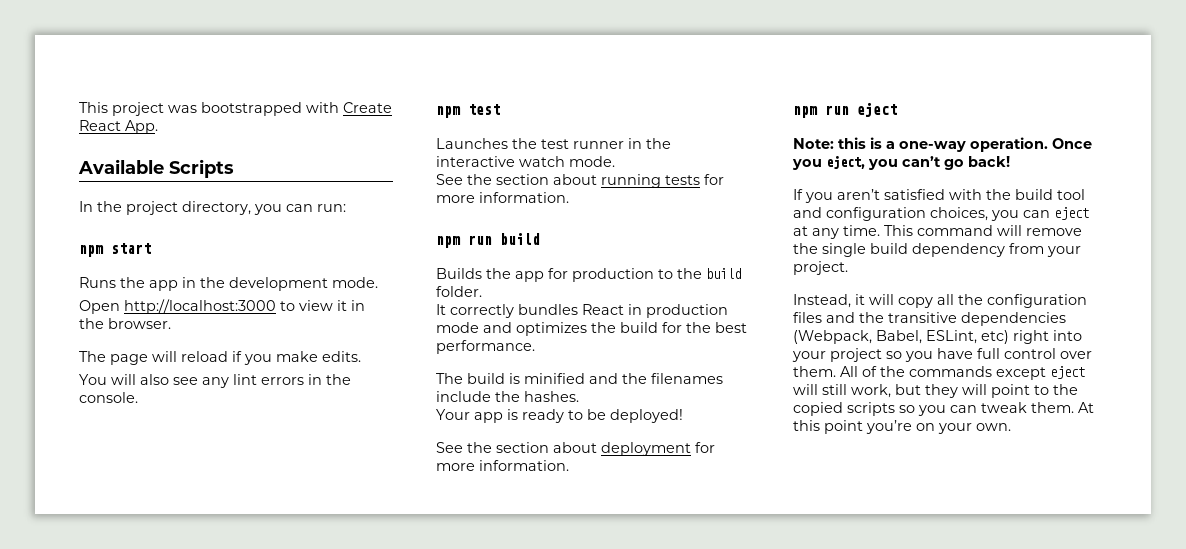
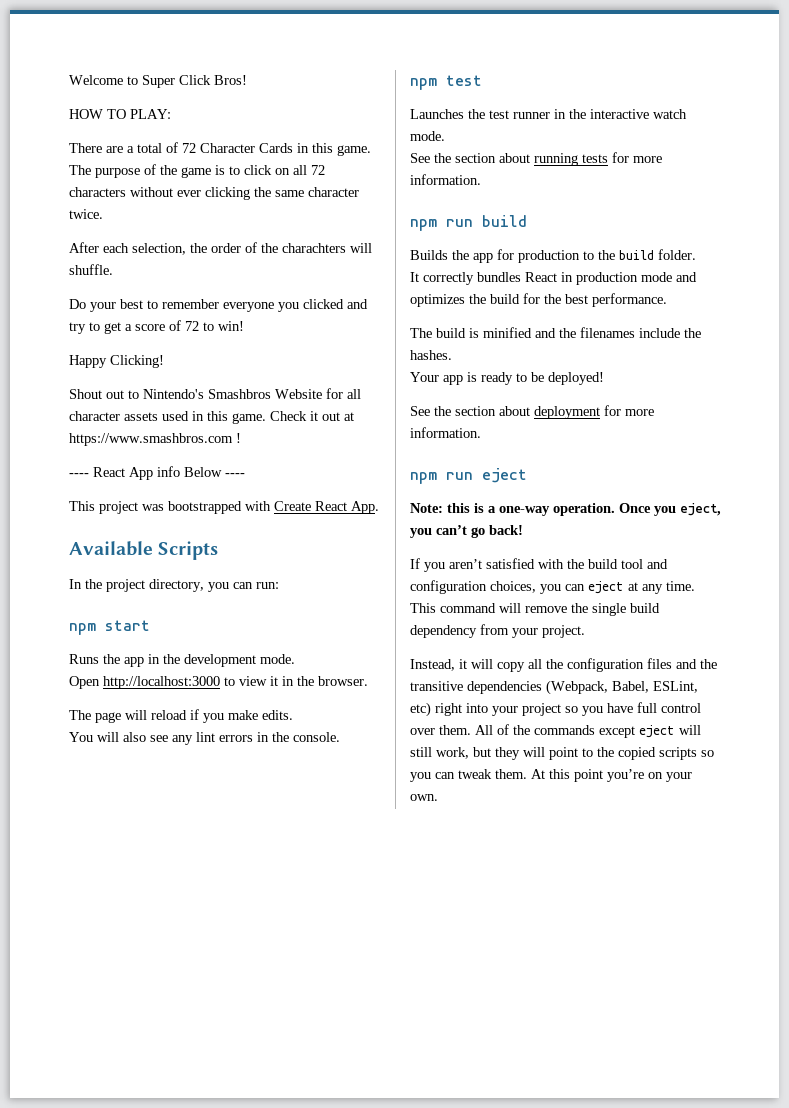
(79, 107) none -> [69,75,247,88] [69,109,171,119] [69,142,371,156] [69,164,325,178] [69,187,359,200] [69,209,103,219] [69,242,372,255] [69,264,113,275] [69,299,368,312] [69,320,244,334] [69,355,164,368] [69,388,361,399] [69,411,354,424] [69,433,241,446] [69,466,245,480] Welcome to Super Click Bros! // HOW TO PLAY: // There are a total of 72 Character Cards in this game. The purpose of the game is to click on all 72 characters without ever clicking the same character twice. // After each selection, the order of the charachters will shuffle. // Do your best to remember everyone you clicked and try to get a score of 72 to win! // Happy Clicking! // Shout out to Nintendo's Smashbros Website for all character assets used in this game. Check it out at https://www.smashbros.com ! // ---- React App info Below ---- //

